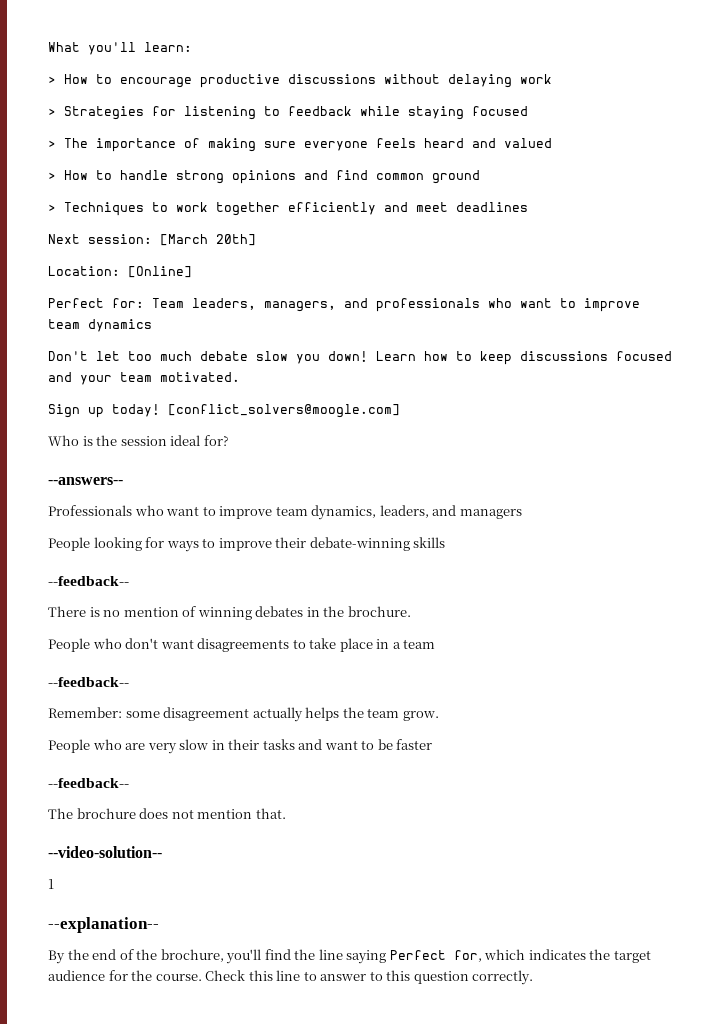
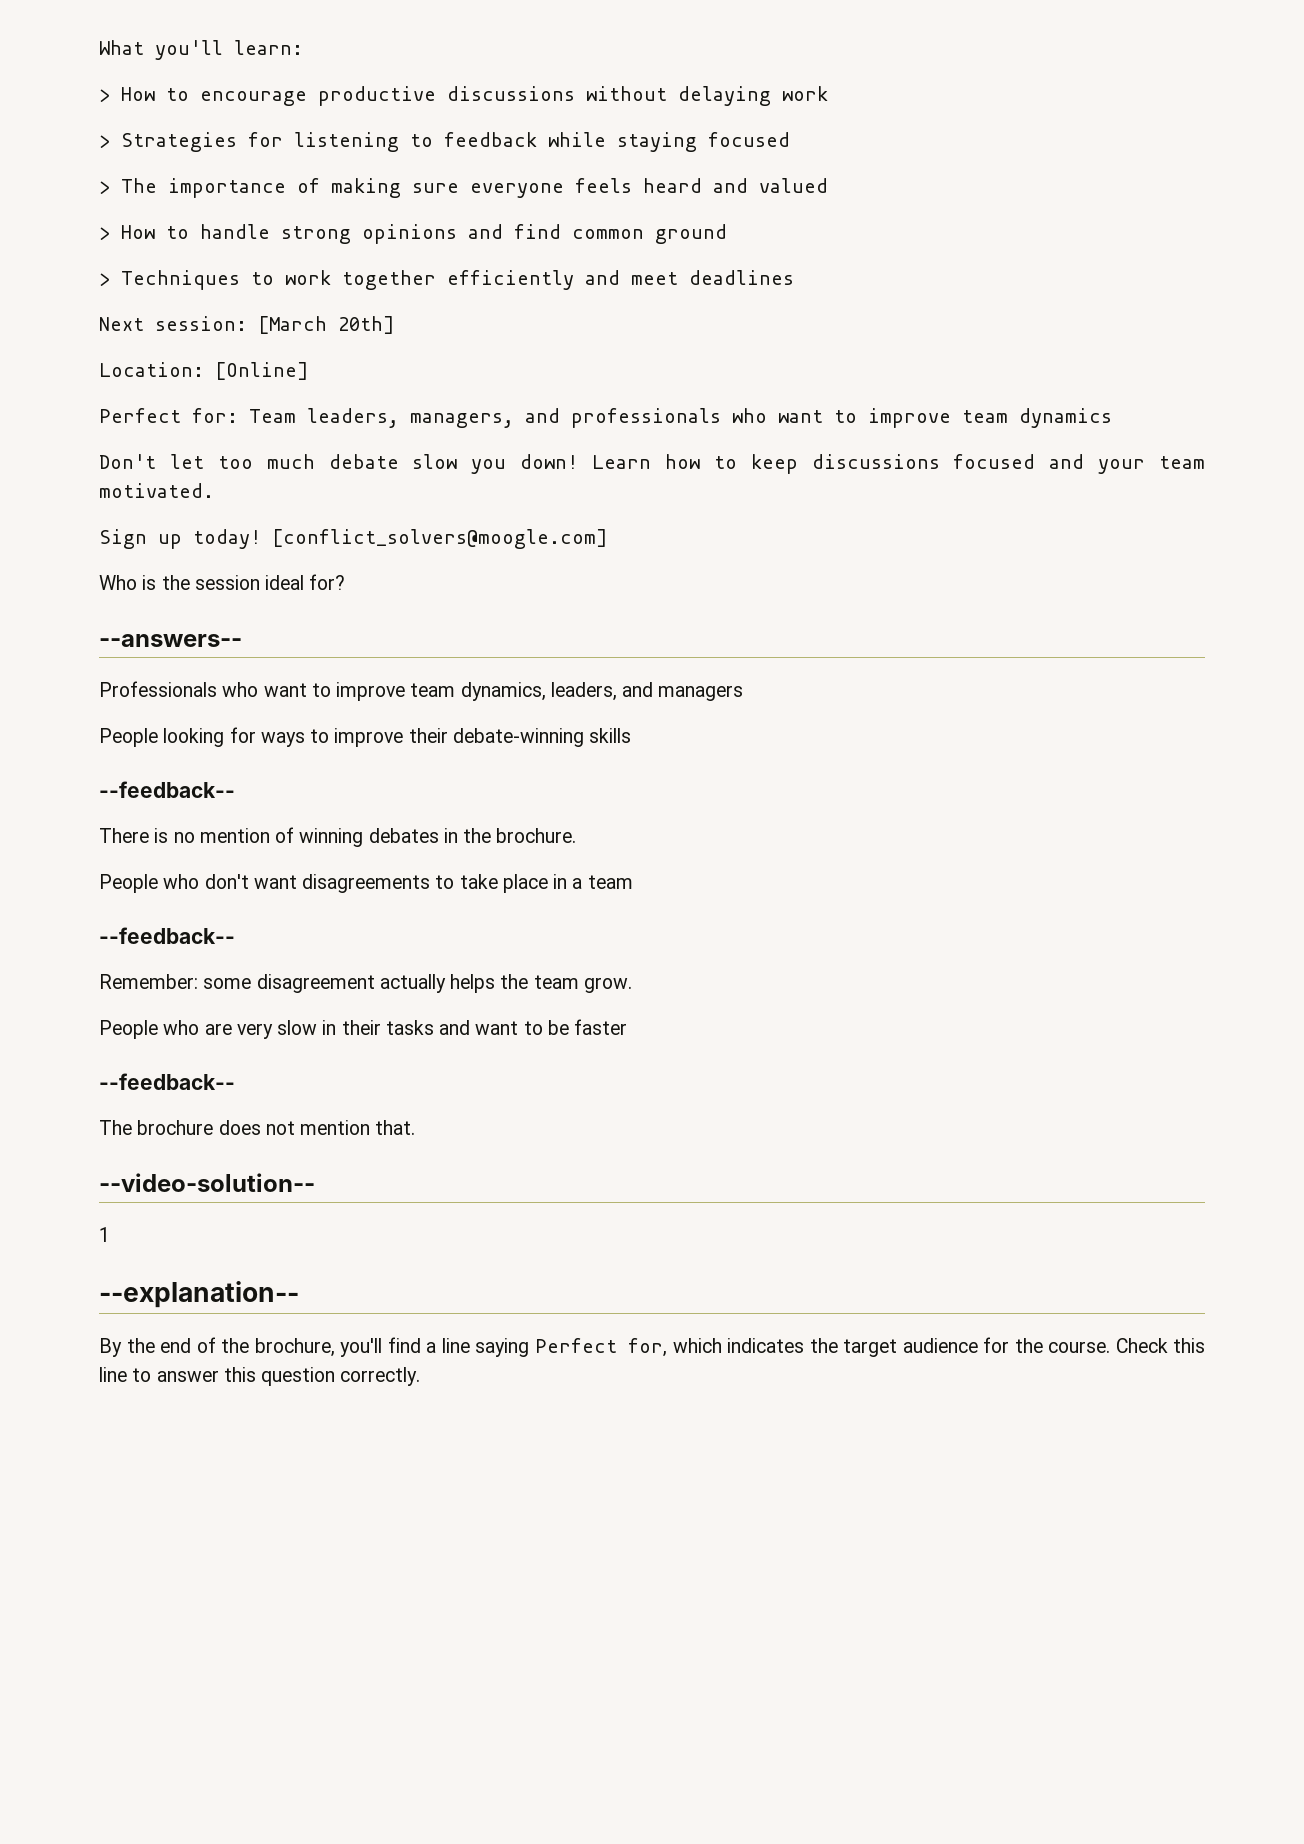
[294,949,316,960] the -> [426,1342,437,1353] a
[369,971,383,981] to -> (219, 1376) none

